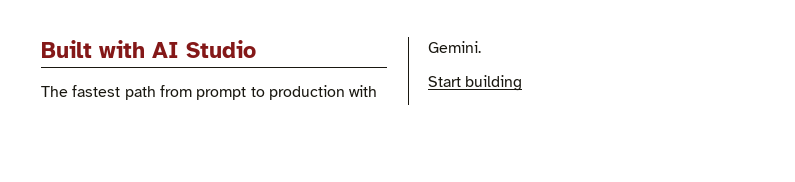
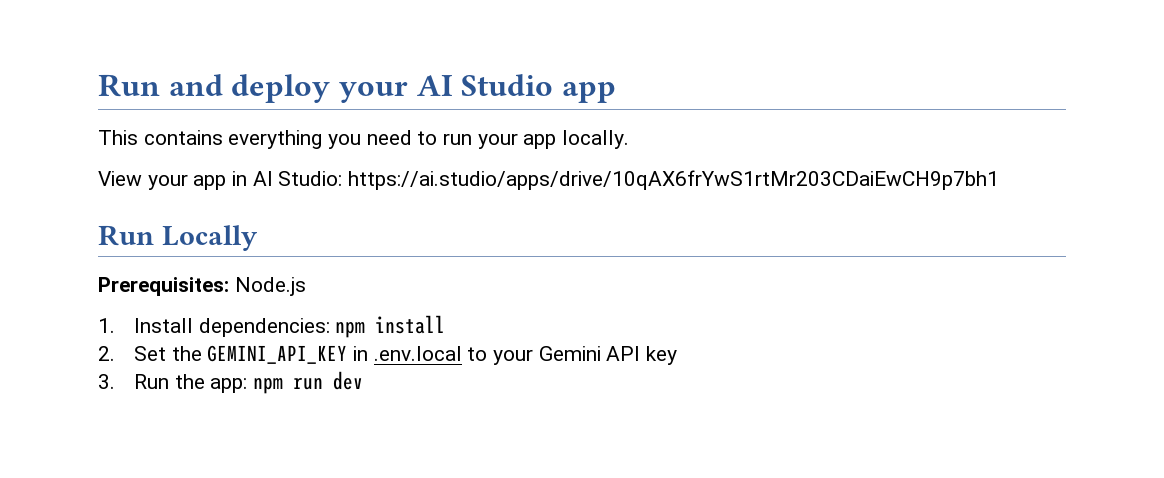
[41,40,256,58] [41,85,378,100] [428,41,481,53] [428,75,523,91] Built with AI Studio // The fastest path from prompt to production with Gemini. // Start building -> [98,74,616,103] [98,130,630,149] [98,170,1000,190] [98,225,258,251] [98,277,306,296] [98,315,446,338] [98,345,678,365] [98,371,364,394] Run and deploy your AI Studio app // This contains everything you need to run your app locally. // View your app in AI Studio: https://ai.studio/apps/drive/10qAX6frYwS1rtMr203CDaiEwCH9p7bh1 // Run Locally // Prerequisites: Node.js // 1. Install dependencies: npm install // 2. Set the GEMINI_API_KEY in .env.local to your Gemini API key // 3. Run the app: npm run dev

